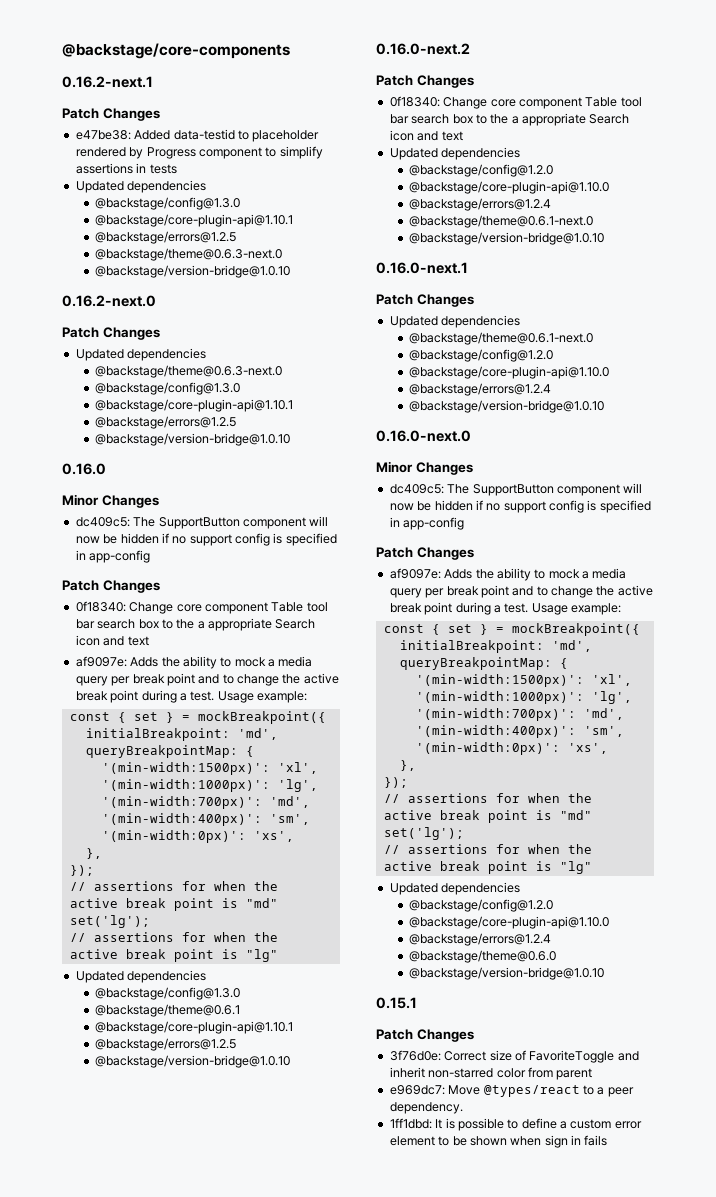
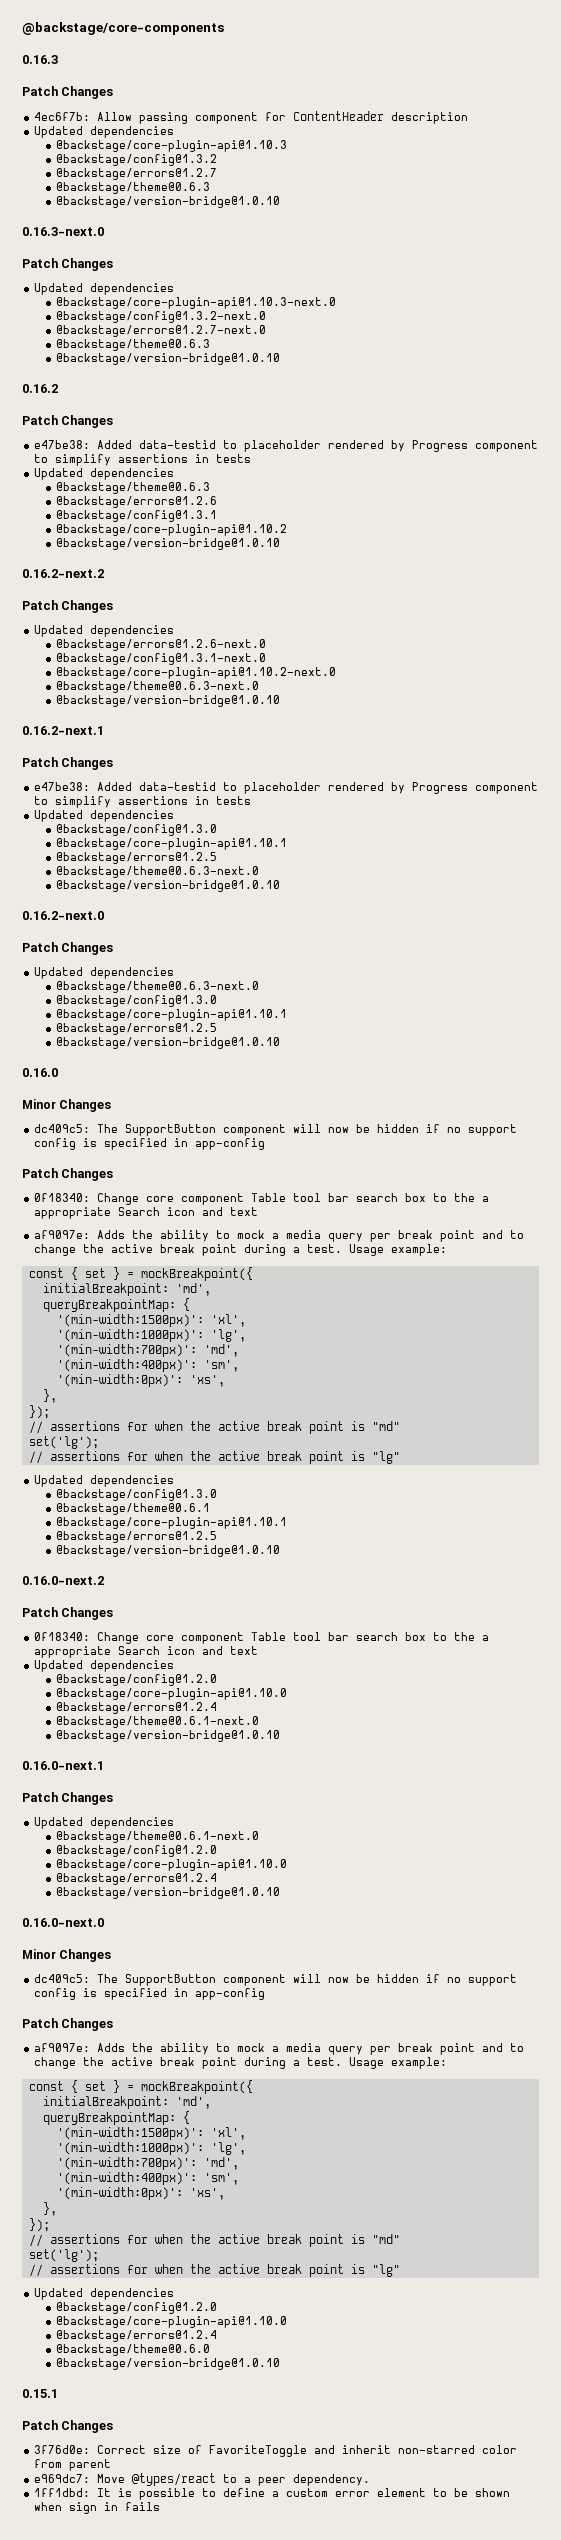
(290, 51) none -> [22,55,58,64] [22,86,114,99] [34,111,469,124] [34,126,175,138] [56,140,288,152] [56,154,218,166] [56,168,218,180] [56,182,211,194] [56,196,281,208] [22,227,104,236] [22,258,114,271] [34,283,175,295] [56,297,337,309] [56,311,267,323] [56,325,267,337] [56,339,211,351] [56,353,281,365] [22,384,58,393] [22,415,114,428] [34,440,539,452] [34,454,252,466] [34,468,175,480] [56,482,211,494] [56,496,218,508] [56,510,218,522] [56,524,288,536] [56,538,281,550] [22,569,104,578] [22,600,114,613] [34,625,175,637] [56,639,267,651] [56,653,267,665] [56,667,337,679] [56,681,260,693] [56,695,281,707] // 0.16.3 // Patch Changes // 4ec6f7b: Allow passing component for ContentHeader description // Updated dependencies // @backstage/core-plugin-api@1.10.3 // @backstage/config@1.3.2 // @backstage/errors@1.2.7 // @backstage/theme@0.6.3 // @backstage/version-bridge@1.0.10 // 0.16.3-next.0 // Patch Changes // Updated dependencies // @backstage/core-plugin-api@1.10.3-next.0 // @backstage/config@1.3.2-next.0 // @backstage/errors@1.2.7-next.0 // @backstage/theme@0.6.3 // @backstage/version-bridge@1.0.10 // 0.16.2 // Patch Changes // e47be38: Added data-testid to placeholder rendered by Progress component to simplify assertions in tests // Updated dependencies // @backstage/theme@0.6.3 // @backstage/errors@1.2.6 // @backstage/config@1.3.1 // @backstage/core-plugin-api@1.10.2 // @backstage/version-bridge@1.0.10 // 0.16.2-next.2 // Patch Changes // Updated dependencies // @backstage/errors@1.2.6-next.0 // @backstage/config@1.3.1-next.0 // @backstage/core-plugin-api@1.10.2-next.0 // @backstage/theme@0.6.3-next.0 // @backstage/version-bridge@1.0.10

